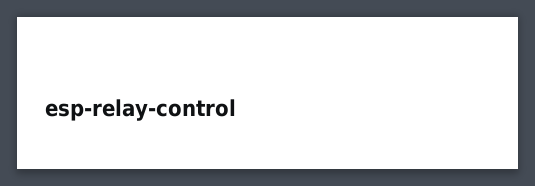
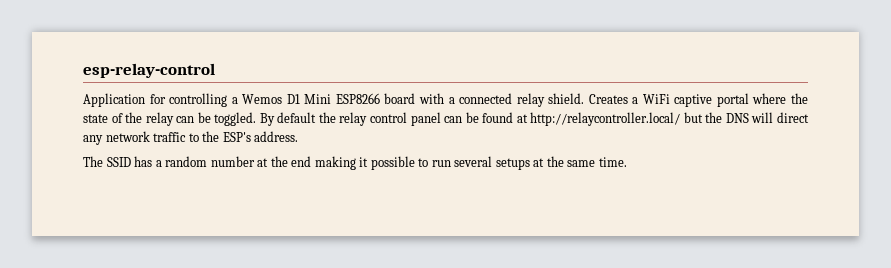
(236, 110) none -> [83,93,808,107] [83,112,809,126] [83,131,299,145] [83,156,627,170] // Application for controlling a Wemos D1 Mini ESP8266 board with a connected relay shield. Creates a WiFi captive portal where the state of the relay can be toggled. By default the relay control panel can be found at http://relaycontroller.local/ but the DNS will direct any network traffic to the ESP's address. // The SSID has a random number at the end making it possible to run several setups at the same time.

